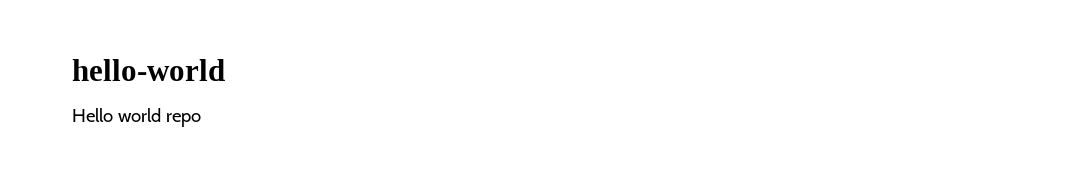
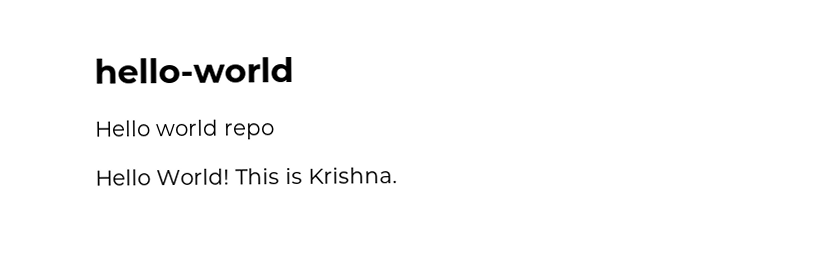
(201, 120) none -> [95,167,398,186] // Hello World! This is Krishna.

